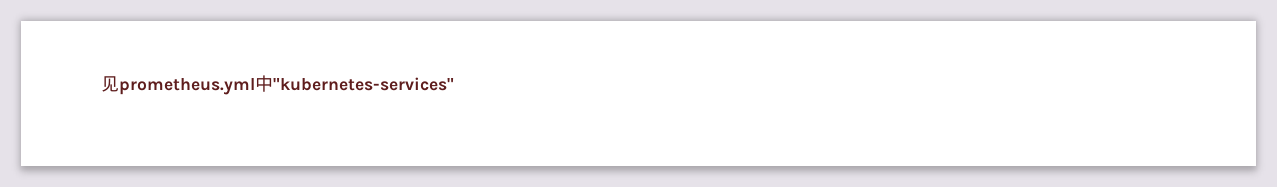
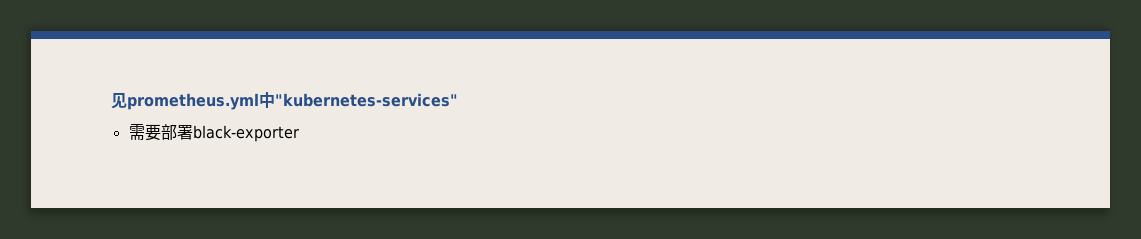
(454, 84) none -> [128,124,299,142] // 需要部署black-exporter

